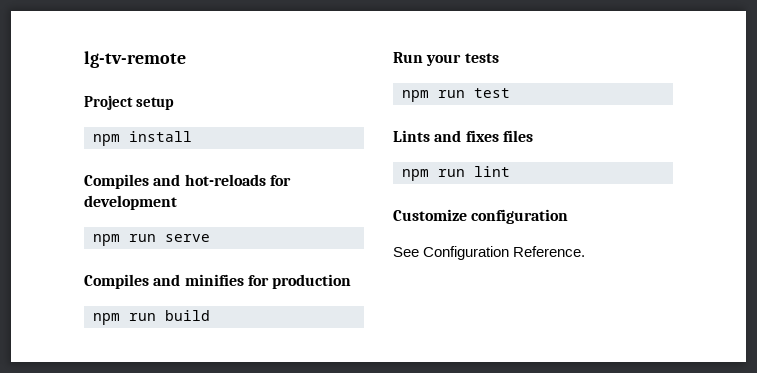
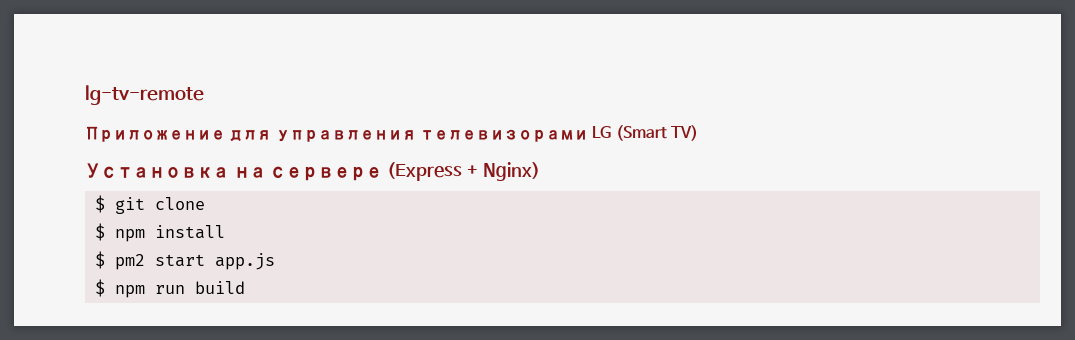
[84,95,175,110] [93,131,192,146] [84,174,291,189] [84,195,177,210] [93,234,210,246] [84,274,352,289] [93,310,210,325] [393,52,499,66] [402,88,510,102] [393,130,533,142] [402,166,510,181] [393,209,569,224] [393,246,586,260] Project setup // npm install // Compiles and hot-reloads for development // npm run serve // Compiles and minifies for production // npm run build // Run your tests // npm run test // Lints and fixes files // npm run lint // Customize configuration // See Configuration Reference. -> [85,125,698,142] [85,162,540,181] [94,195,205,214] [94,223,225,242] [94,251,275,270] [94,279,245,298] Приложение для управления телевизорами LG (Smart TV) // Установка на сервере (Express + Nginx) // $ git clone // $ npm install // $ pm2 start app.js // $ npm run build

